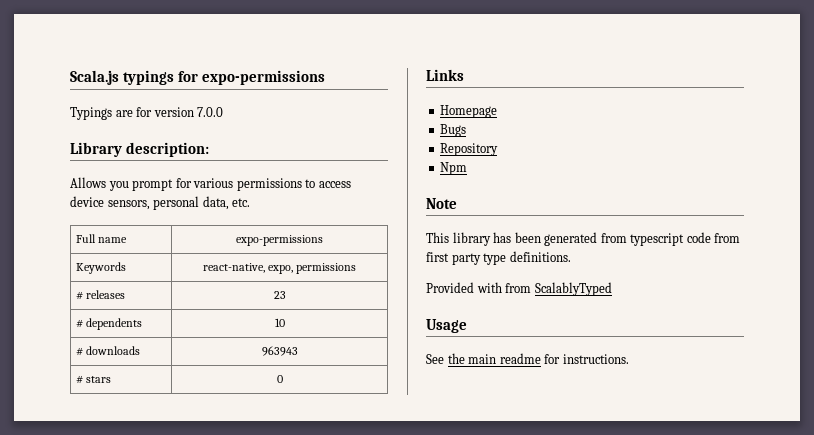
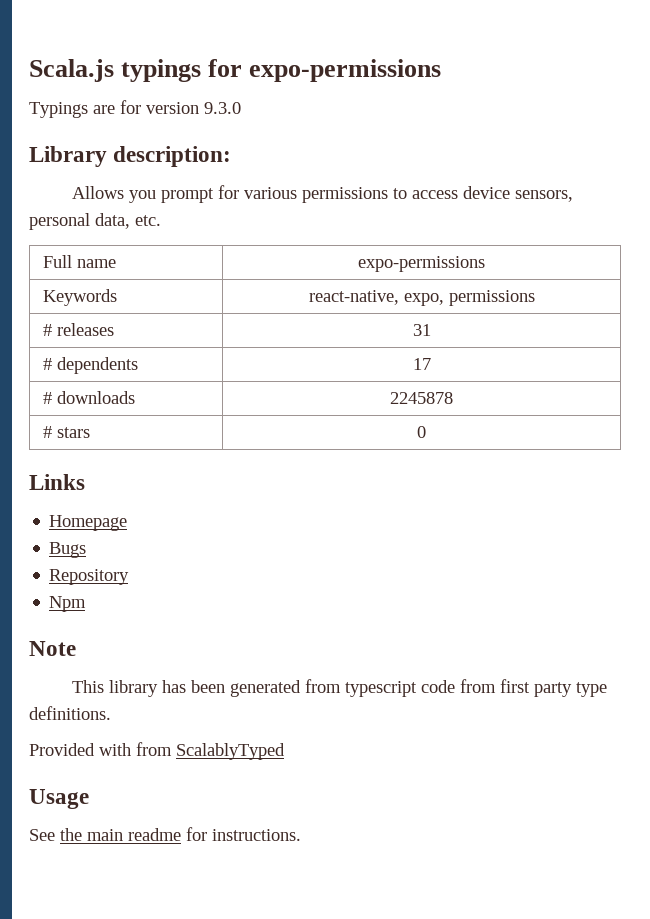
[197,107,224,117] 7.0.0 -> [204,102,241,114] 9.3.0
[273,291,286,299] 23 -> [412,324,431,336] 31
[274,318,285,327] 10 -> [412,358,431,370] 17
[261,346,298,356] 963943 -> [390,392,453,404] 2245878

